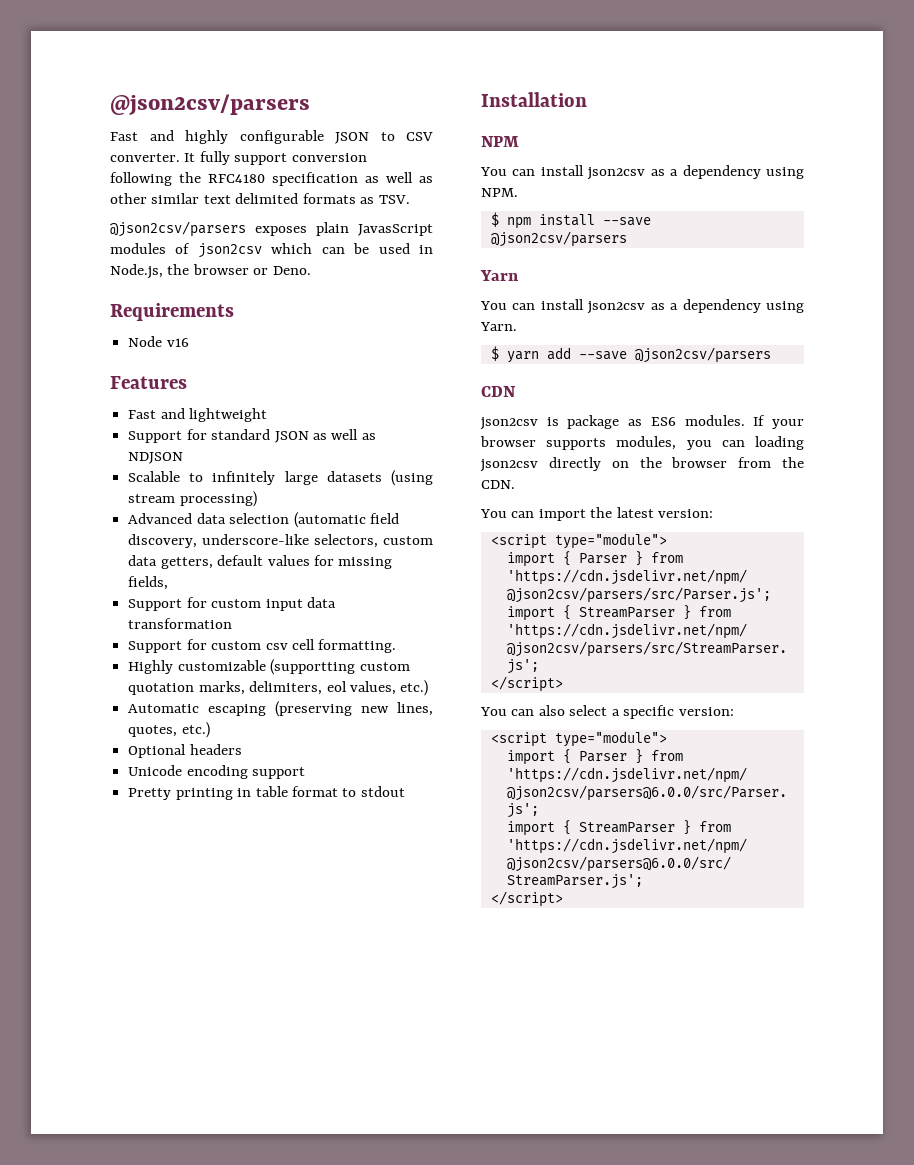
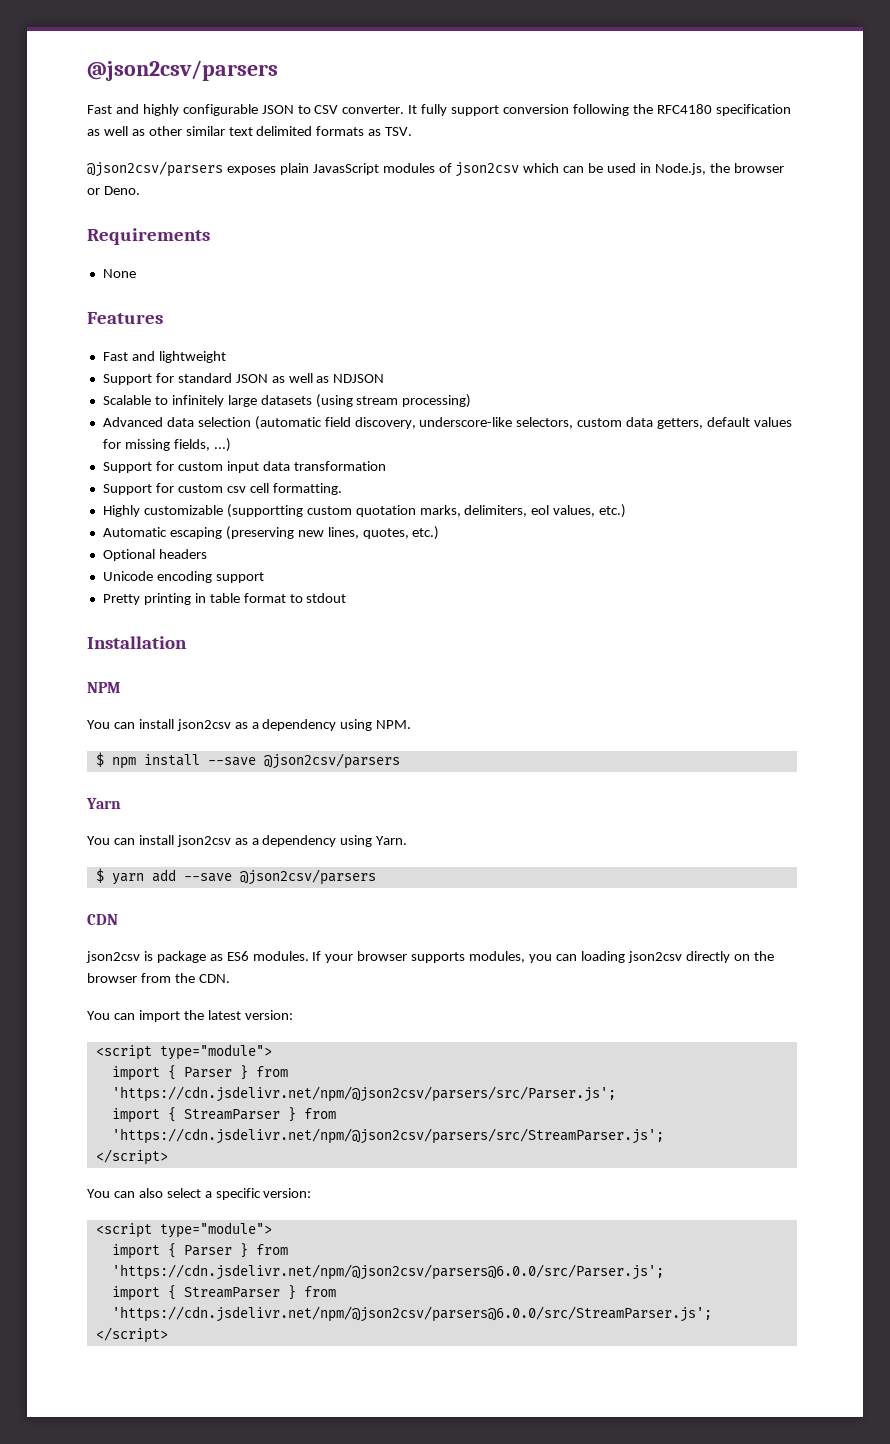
[128,336,189,347] // Node v16 -> [102,269,136,278] // None
(169, 583) none -> [213,438,231,452] ...)

